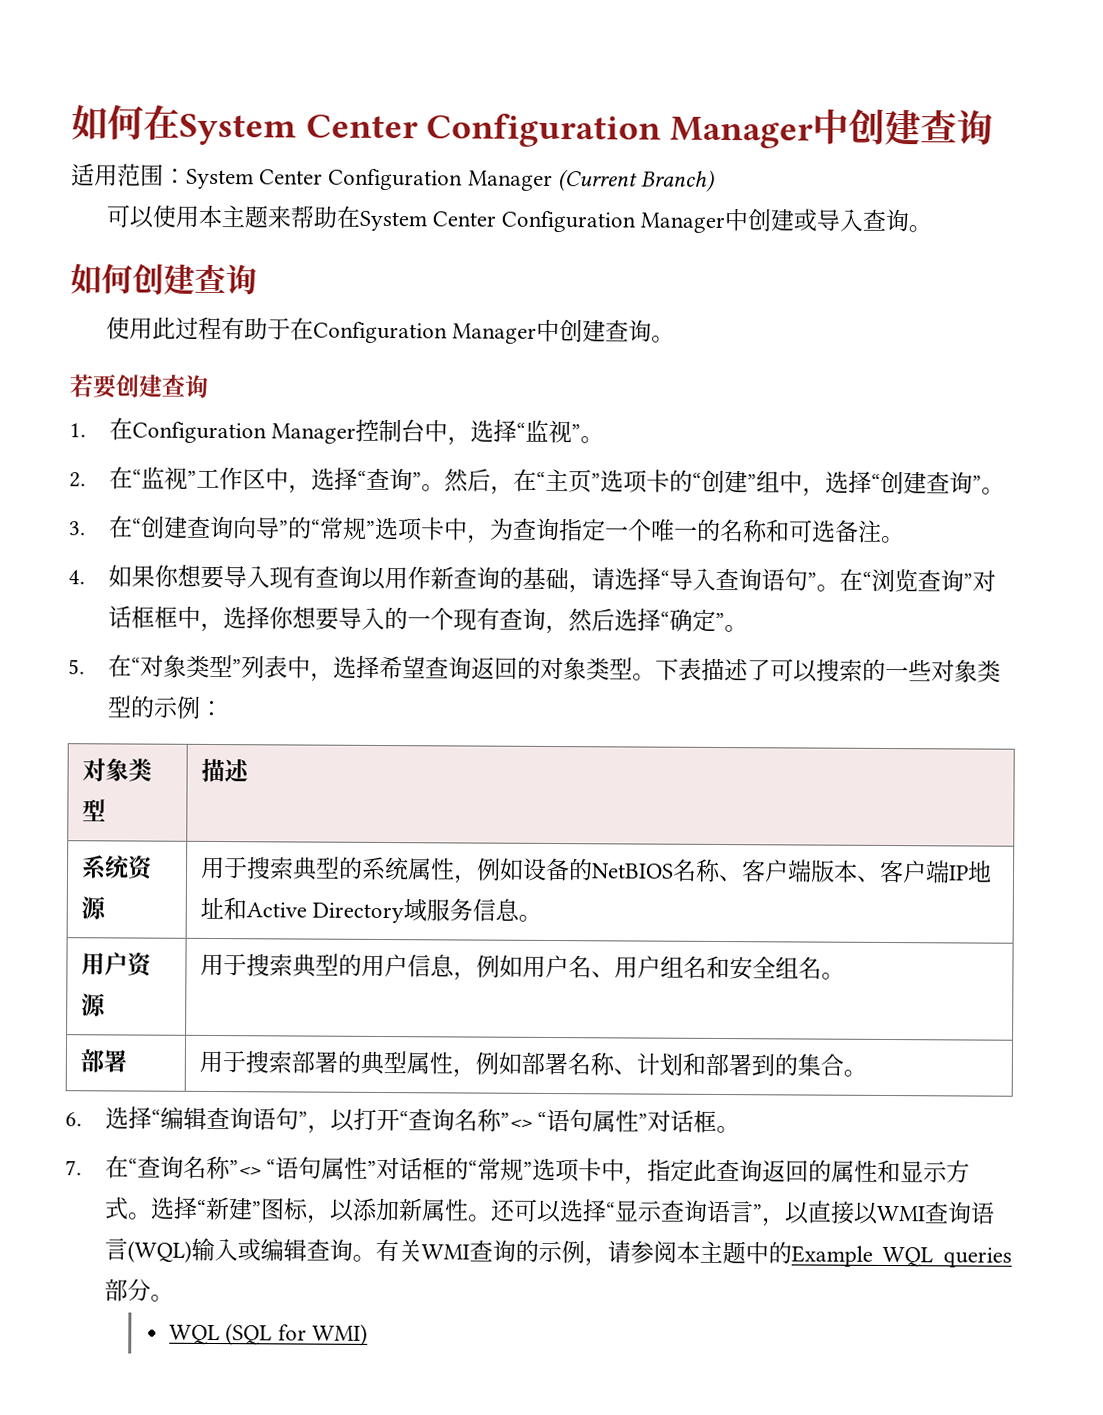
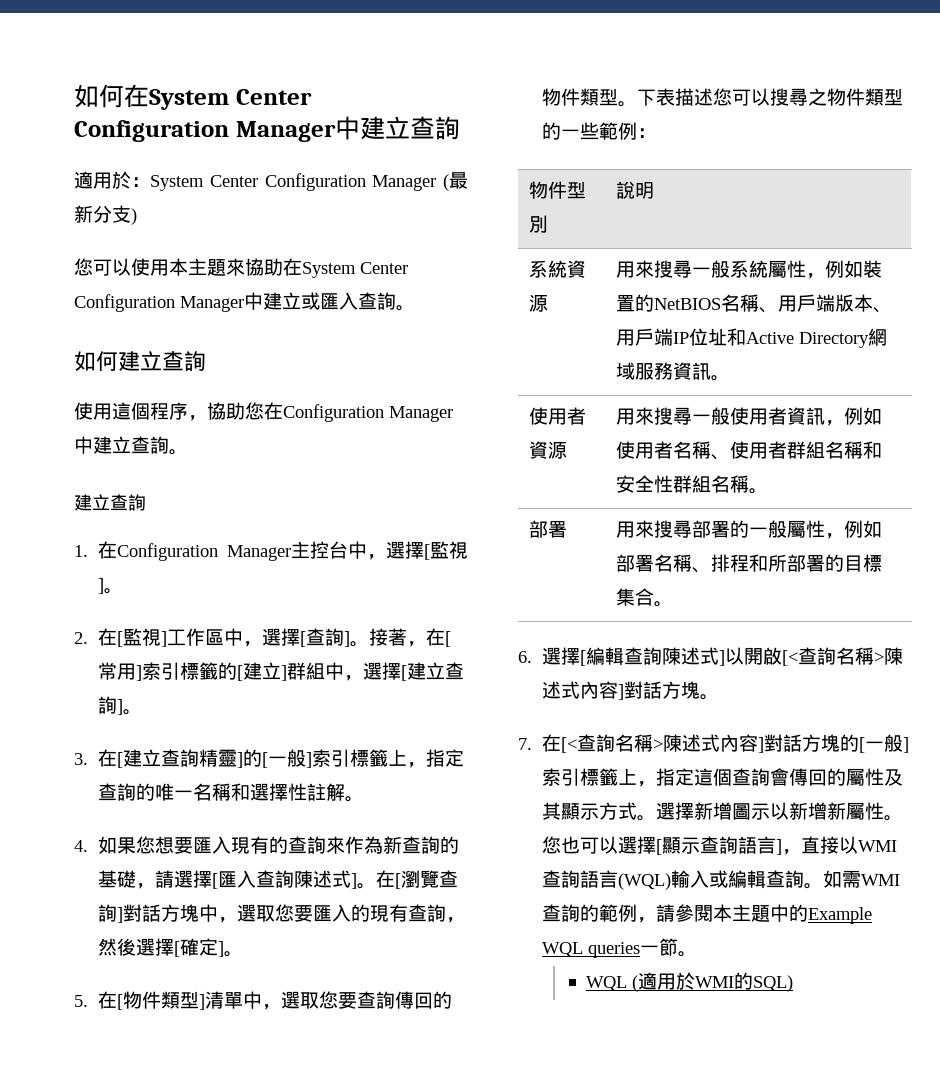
[848,108,994,146] [71,163,164,187] 创建查询 // 适用范围 -> [359,116,460,140] [74,171,131,189] 建立查詢 // 適用於
[557,169,716,192] (Current Branch) // -> [443,172,468,191] [74,205,137,225] [74,258,93,276] (最新分支) // 您
[243,205,314,229] 题来帮 -> [207,258,264,276] 題來協
[747,208,910,233] 创建或导入查询 -> [263,292,396,310] 建立或匯入查詢
[132,263,257,296] [105,316,291,341] 创建查询 // 使用此过程有助于 -> [118,351,206,371] [74,402,264,421] 建立查詢 // 使用這個程序，協助您
[558,319,675,343] [69,374,208,399] 创建查询。 // 若要创建查询 -> [93,436,188,455] [74,494,146,511] 建立查詢。 // 建立查詢
[355,418,605,446] [69,466,1005,497] [69,515,905,544] [68,564,996,594] [107,605,748,635] [68,654,1001,683] [106,695,179,719] 控制台中，选择“监视”。 // 2.在“监视”工作区中，选择“查询”。然后，在“主页”选项卡的“创建”组中，选择“创建查询”。 // 3.在“创建查询向导”的“常规”选项卡中，为查询指定一个唯一的名称和可选备注。 // 4.如果你想要导入现有查询以用作新查询的基础，请选择“导入查询语句”。在“浏览查询”对话框框中，选择你想要导入的一个现有查询，然后选择“确定”。 // 5.在“对象类型”列表中，选择希望查询返回的对象类型。下表描述了可以搜索的一些对象类型的示 -> [291,541,468,560] [97,578,123,594] [74,628,451,647] [97,662,464,681] [97,696,142,715] [74,749,464,768] [97,783,364,802] [74,836,459,854] [97,870,458,889] [97,904,465,923] [97,938,243,957] [74,991,452,1010] [541,88,903,107] [541,122,618,140] 主控台中，選擇[監視]。 // 2.在[監視]工作區中，選擇[查詢]。接著，在[常用]索引標籤的[建立]群組中，選擇[建立查詢]。 // 3.在[建立查詢精靈]的[一般]索引標籤上，指定查詢的唯一名稱和選擇性註解。 // 4.如果您想要匯入現有的查詢來作為新查詢的基礎，請選擇[匯入查詢陳述式]。在[瀏覽查詢]對話方塊中，選取您要匯入的現有查詢，然後選擇[確定]。 // 5.在[物件類型]清單中，選取您要查詢傳回的物件類型。下表描述您可以搜尋之物件類型的一些範
[81,758,152,782] [81,799,106,822] [200,758,250,783] [80,855,155,881] [80,896,107,920] [199,856,570,884] 对象类型 | 描述 // 系统资源 | 用于搜索典型的系统属性，例如设备 -> [529,181,587,199] [529,215,549,233] [616,181,655,199] [529,260,587,278] [529,294,549,312] [616,260,883,279] [616,295,636,312] 物件型別 | 說明 // 系統資源 | 用來搜尋一般系統屬性，例如裝置
[694,858,992,884] [199,896,543,924] [80,952,154,978] [80,993,107,1017] [199,953,845,981] [79,1049,127,1073] [198,1050,867,1078] [65,1106,741,1134] [65,1155,971,1185] [103,1196,995,1227] [103,1237,746,1267] 称、客户端版本、客户端IP地址和Active Directory域服务信息。 // 用户资源 | 用于搜索典型的用户信息，例如用户名、用户组名和安全组名。 // 部署 | 用于搜索部署的典型属性，例如部署名称、计划和部署到的集合。 // 6.选择“编辑查询语句”，以打开“查询名称”<> “语句属性”对话框。 // 7.在“查询名称”<> “语句属性”对话框的“常规”选项卡中，指定此查询返回的属性和显示方式。选择“新建”图标，以添加新属性。还可以选择“显示查询语言”，以直接以WMI查询语言(WQL)输入或编辑查询。有关WMI查询的示例，请参阅本主题 -> [740,294,893,313] [616,328,888,348] [616,362,731,381] [529,407,587,425] [529,441,568,459] [616,407,883,426] [616,441,883,460] [616,475,769,494] [529,520,568,538] [616,520,883,539] [616,554,883,573] [616,588,674,607] [518,647,903,666] [541,681,719,700] [518,734,909,753] [541,768,903,787] [541,802,903,821] [541,836,897,855] [541,870,900,890] [541,904,770,923] 稱、用戶端版本、用戶端IP位址和Active Directory網域服務資訊。 // 使用者資源 | 用來搜尋一般使用者資訊，例如使用者名稱、使用者群組名稱和安全性群組名稱。 // 部署 | 用來搜尋部署的一般屬性，例如部署名稱、排程和所部署的目標集合。 // 6.選擇[編輯查詢陳述式]以開啟[<查詢名稱>陳述式內容]對話方塊。 // 7.在[<查詢名稱>陳述式內容]對話方塊的[一般]索引標籤上，指定這個查詢會傳回的屬性及其顯示方式。選擇新增圖示以新增新屬性。您也可以選擇[顯示查詢語言]，直接以WMI查詢語言(WQL)輸入或編輯查詢。如需WMI查詢的範例，請參閱本主題
[103,1278,151,1302] 部分 -> [639,938,678,956] 一節
[225,1323,368,1346] (SQL for WMI) -> [631,972,793,992] (適用於WMI的SQL)

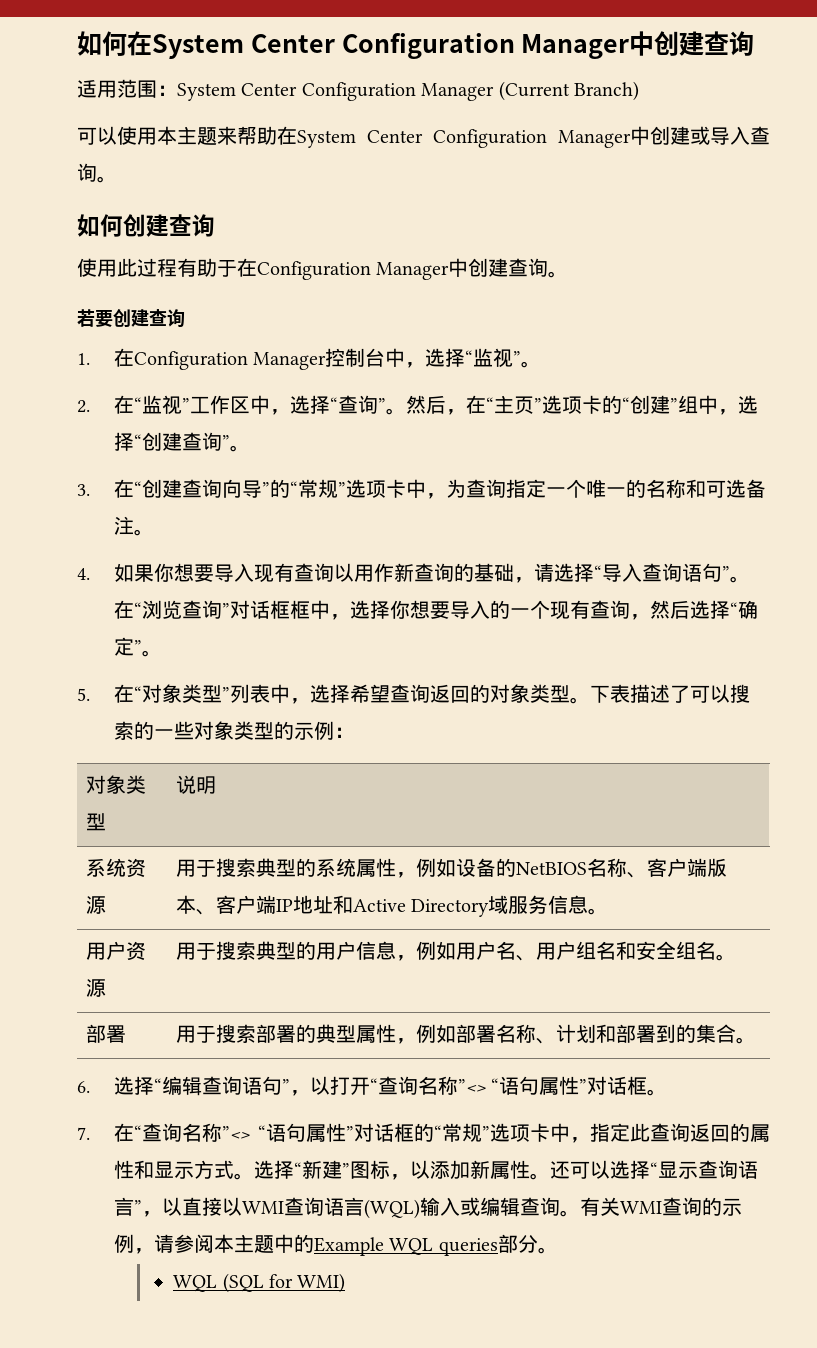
[359,116,460,140] [74,171,131,189] 建立查詢 // 適用於 -> [654,31,755,56] [77,79,157,98] 创建查询 // 适用范围
[443,172,468,191] [74,205,137,225] [74,258,93,276] (最新分支) // 您 -> [498,81,639,101] (Current Branch) //
[207,258,264,276] 題來協 -> [197,126,257,145] 题来帮
[263,292,396,310] 建立或匯入查詢 -> [650,126,770,145] [77,163,97,182] 创建或导入查询
[118,351,206,371] [74,402,264,421] 建立查詢 // 使用這個程序，協助您 -> [123,214,215,237] [77,258,237,277] 创建查询 // 使用此过程有助于
[93,436,188,455] [74,494,146,511] 建立查詢。 // 建立查詢 -> [468,258,569,278] [77,309,185,328] 创建查询。 // 若要创建查询
[291,541,468,560] [97,578,123,594] [74,628,451,647] [97,662,464,681] [97,696,142,715] [74,749,464,768] [97,783,364,802] [74,836,459,854] [97,870,458,889] [97,904,465,923] [97,938,243,957] [74,991,452,1010] [541,88,903,107] [541,122,618,140] 主控台中，選擇[監視]。 // 2.在[監視]工作區中，選擇[查詢]。接著，在[常用]索引標籤的[建立]群組中，選擇[建立查詢]。 // 3.在[建立查詢精靈]的[一般]索引標籤上，指定查詢的唯一名稱和選擇性註解。 // 4.如果您想要匯入現有的查詢來作為新查詢的基礎，請選擇[匯入查詢陳述式]。在[瀏覽查詢]對話方塊中，選取您要匯入的現有查詢，然後選擇[確定]。 // 5.在[物件類型]清單中，選取您要查詢傳回的物件類型。下表描述您可以搜尋之物件類型的一些範 -> [325,348,542,368] [77,395,759,415] [114,432,251,452] [77,479,767,499] [114,516,155,536] [77,563,751,583] [114,600,759,620] [114,637,163,657] [77,684,751,704] [114,721,315,740] 控制台中，选择“监视”。 // 2.在“监视”工作区中，选择“查询”。然后，在“主页”选项卡的“创建”组中，选择“创建查询”。 // 3.在“创建查询向导”的“常规”选项卡中，为查询指定一个唯一的名称和可选备注。 // 4.如果你想要导入现有查询以用作新查询的基础，请选择“导入查询语句”。在“浏览查询”对话框框中，选择你想要导入的一个现有查询，然后选择“确定”。 // 5.在“对象类型”列表中，选择希望查询返回的对象类型。下表描述了可以搜索的一些对象类型的示
[529,181,587,199] [529,215,549,233] [616,181,636,199] 物件型別 | 說 -> [85,775,146,794] [85,813,106,831] [175,775,196,794] 对象类型 | 说
[548,260,587,278] [529,294,549,312] [616,260,883,279] [616,295,636,312] 統資源 | 用來搜尋一般系統屬性，例如裝置 -> [105,858,146,878] [85,896,106,914] [175,858,496,878] 统资源 | 用于搜索典型的系统属性，例如设备
[740,294,893,313] [616,328,888,348] [616,362,731,381] [529,407,587,425] [529,441,568,459] [616,407,883,426] [616,441,883,460] [616,475,769,494] [529,520,568,538] [616,520,883,539] [616,554,883,573] [616,588,674,607] [518,647,903,666] [541,681,719,700] [518,734,909,753] [541,768,903,787] [541,802,903,821] [541,836,897,855] [541,870,900,890] [541,904,770,923] 稱、用戶端版本、用戶端IP位址和Active Directory網域服務資訊。 // 使用者資源 | 用來搜尋一般使用者資訊，例如使用者名稱、使用者群組名稱和安全性群組名稱。 // 部署 | 用來搜尋部署的一般屬性，例如部署名稱、排程和所部署的目標集合。 // 6.選擇[編輯查詢陳述式]以開啟[<查詢名稱>陳述式內容]對話方塊。 // 7.在[<查詢名稱>陳述式內容]對話方塊的[一般]索引標籤上，指定這個查詢會傳回的屬性及其顯示方式。選擇新增圖示以新增新屬性。您也可以選擇[顯示查詢語言]，直接以WMI查詢語言(WQL)輸入或編輯查詢。如需WMI查詢的範例，請參閱本主題 -> [606,858,727,878] [175,895,609,917] [85,941,146,961] [85,979,106,997] [175,941,736,961] [85,1024,126,1043] [175,1024,756,1044] [77,1076,668,1096] [77,1123,770,1143] [114,1160,759,1180] [114,1197,743,1219] [114,1234,275,1254] 称、客户端版本、客户端IP地址和Active Directory域服务信息。 // 用户资源 | 用于搜索典型的用户信息，例如用户名、用户组名和安全组名。 // 部署 | 用于搜索部署的典型属性，例如部署名称、计划和部署到的集合。 // 6.选择“编辑查询语句”，以打开“查询名称”<> “语句属性”对话框。 // 7.在“查询名称”<> “语句属性”对话框的“常规”选项卡中，指定此查询返回的属性和显示方式。选择“新建”图标，以添加新属性。还可以选择“显示查询语言”，以直接以WMI查询语言(WQL)输入或编辑查询。有关WMI查询的示例，请参阅本主题
[639,938,678,956] 一節 -> [497,1234,538,1253] 部分
[631,972,793,992] (適用於WMI的SQL) -> [222,1273,346,1293] (SQL for WMI)

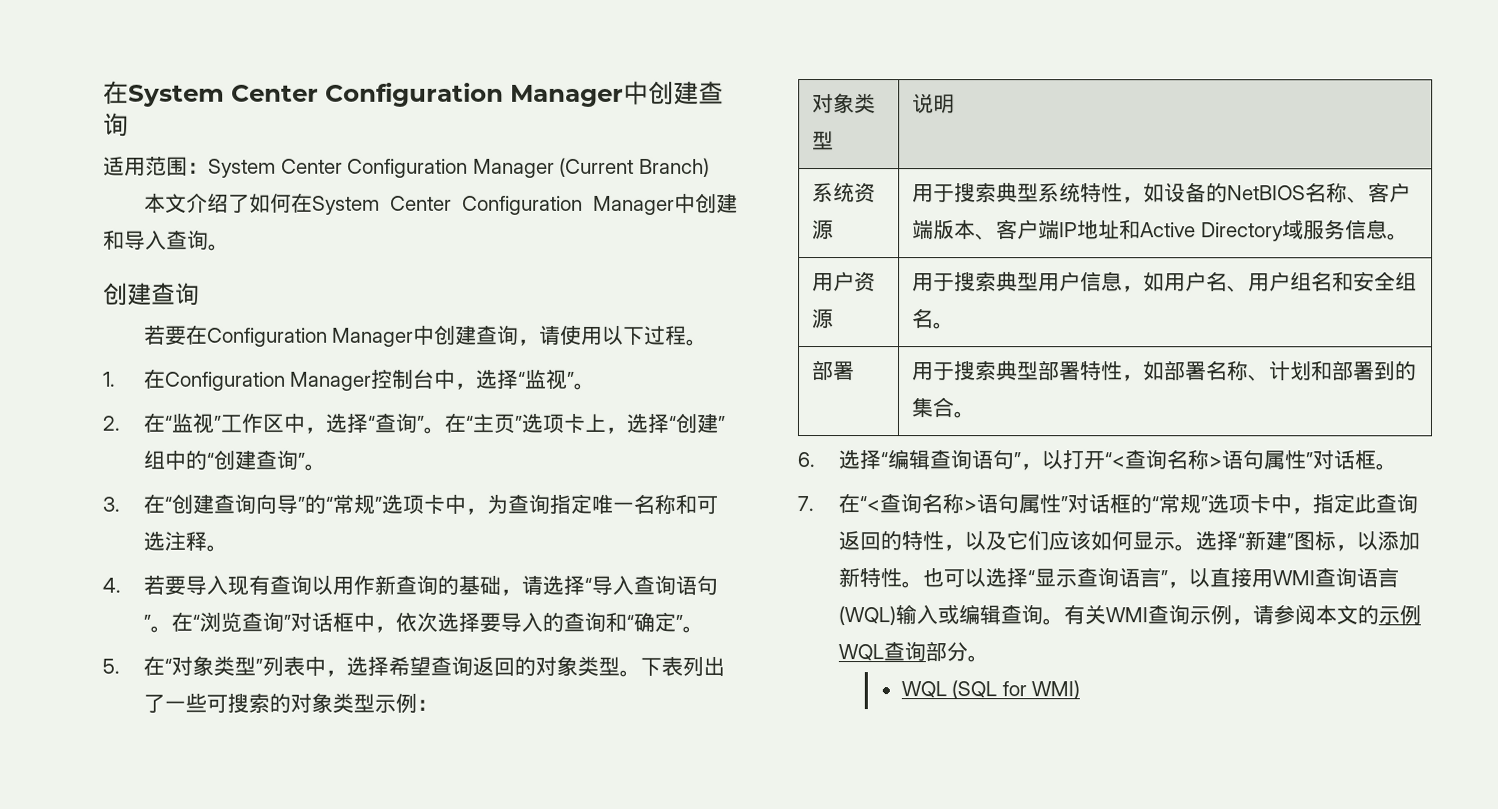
[77,31,127,56] 如何 -> (103, 92) none
[77,126,710,148] 可以使用本主题来帮助在System Center Configuration Manager中创建或 -> [143,192,738,215] [103,229,125,250] 本文介绍了如何在System Center Configuration Manager中创建和
[77,214,215,237] [77,258,237,277] 如何创建查询 // 使用此过程有助于 -> [103,282,200,306] [143,324,187,345] 创建查询 // 若要
[548,271,569,278] [77,309,185,328] 。 // 若要创建查询 -> [518,324,709,346] ，请使用以下过程。
[406,395,467,415] 然后， -> (445, 430) none
[602,395,623,414] 的 -> [583,413,669,434] 上，选择
[718,395,759,415] [114,432,135,451] ，选择 -> [184,450,207,470] 的
[546,479,647,498] 一个唯一的 -> [590,493,634,514] 唯一
[746,479,767,498] [114,516,135,535] 备注 -> [163,531,207,551] 注释
[114,563,195,582] 如果你想 -> [142,574,165,595] 若
[290,600,731,620] 框中，选择你想要导入的一个现有查询，然后选择 -> [352,611,627,633] 中，依次选择要导入的查询和
[630,684,751,703] [114,721,295,740] 描述了可以搜索的一些对象类型的 -> [681,656,725,676] [142,692,375,714] 列出了一些可搜索的对象类型
[295,858,436,878] 的系统属性，例 -> [1038,182,1145,204] 系统特性，
[295,941,316,960] 的 -> (1040, 282) none
[415,941,436,960] 例 -> (1145, 289) none
[255,1024,436,1044] 部署的典型属性，例 -> [996,360,1145,382] 典型部署特性，
[370,1076,500,1095] “查询名称”<> “ -> [1103,449,1222,470] “<查询名称>
[134,1123,266,1142] “查询名称”<> “ -> [858,493,977,514] “<查询名称>
[750,1124,770,1142] [114,1160,235,1179] 属性和显示方式 -> [900,530,1175,552] 特性，以及它们应该如何显示
[490,1160,571,1180] 属性。还 -> [858,567,944,589] 特性。也
[222,1197,243,1216] 以 -> [1250,569,1273,588] 用
[702,1197,723,1216] 的 -> (1190, 614) none
[234,1234,498,1256] 主题中的Example WQL queries -> [1335,605,1421,626] [837,641,926,662] 文的示例WQL查询

